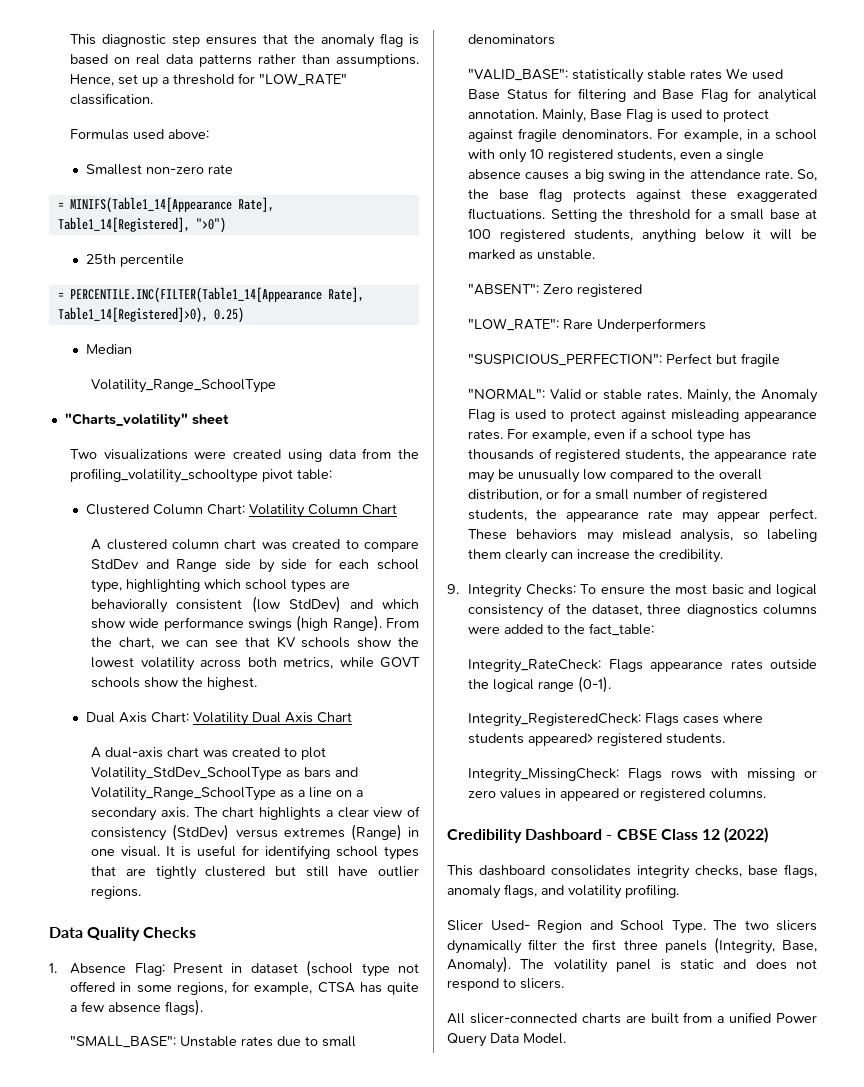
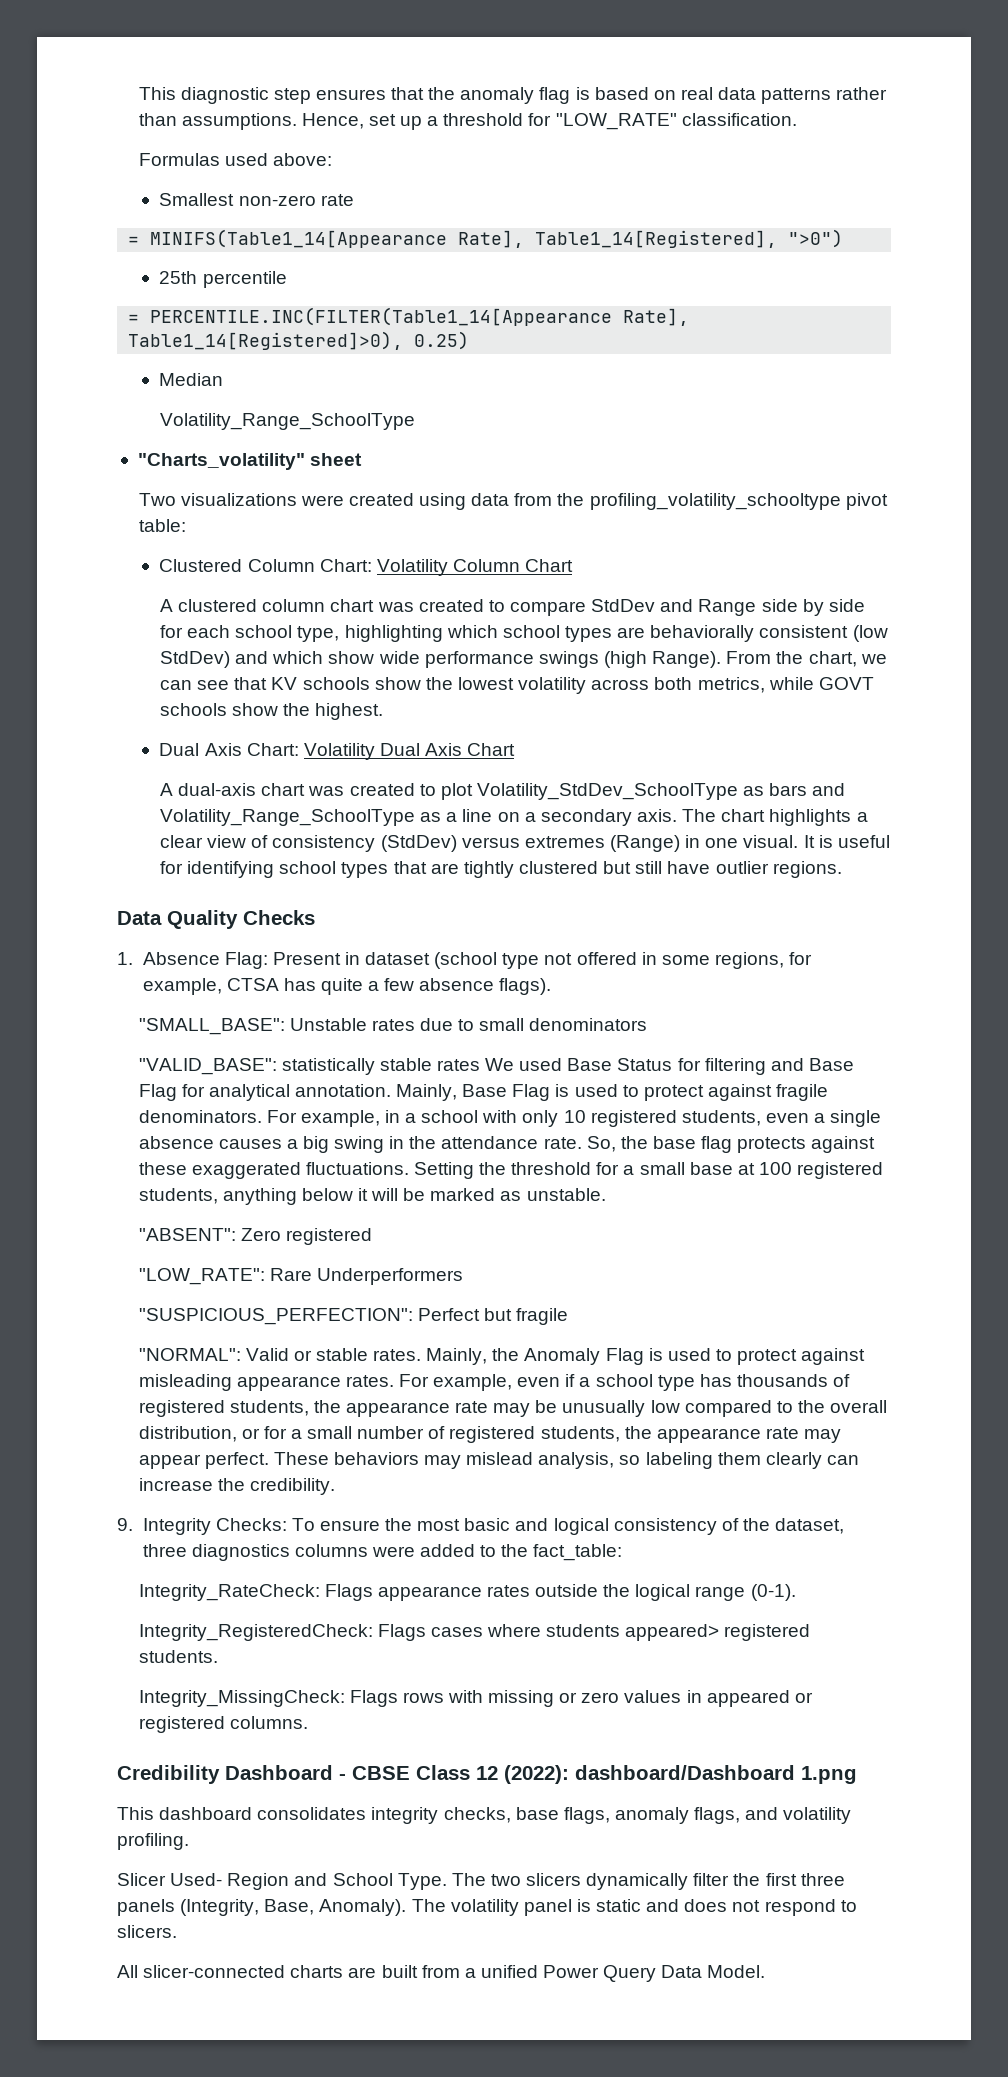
[724,827,769,843] (2022) -> [504,1765,857,1784] (2022): dashboard/Dashboard 1.png

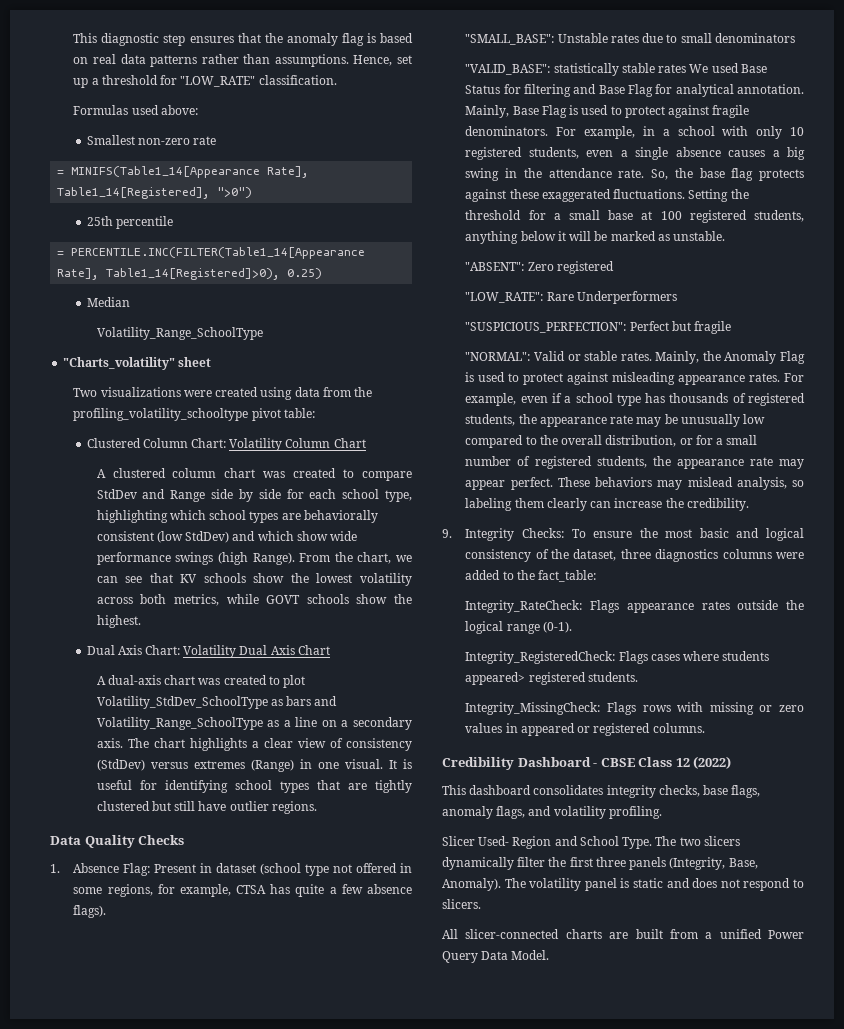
[504,1765,857,1784] (2022): dashboard/Dashboard 1.png -> [693,756,732,769] (2022)

